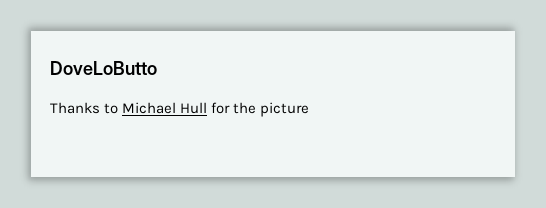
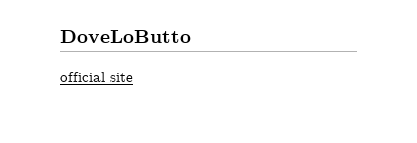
[50,102,310,117] Thanks to Michael Hull for the picture -> [60,72,133,82] official site

